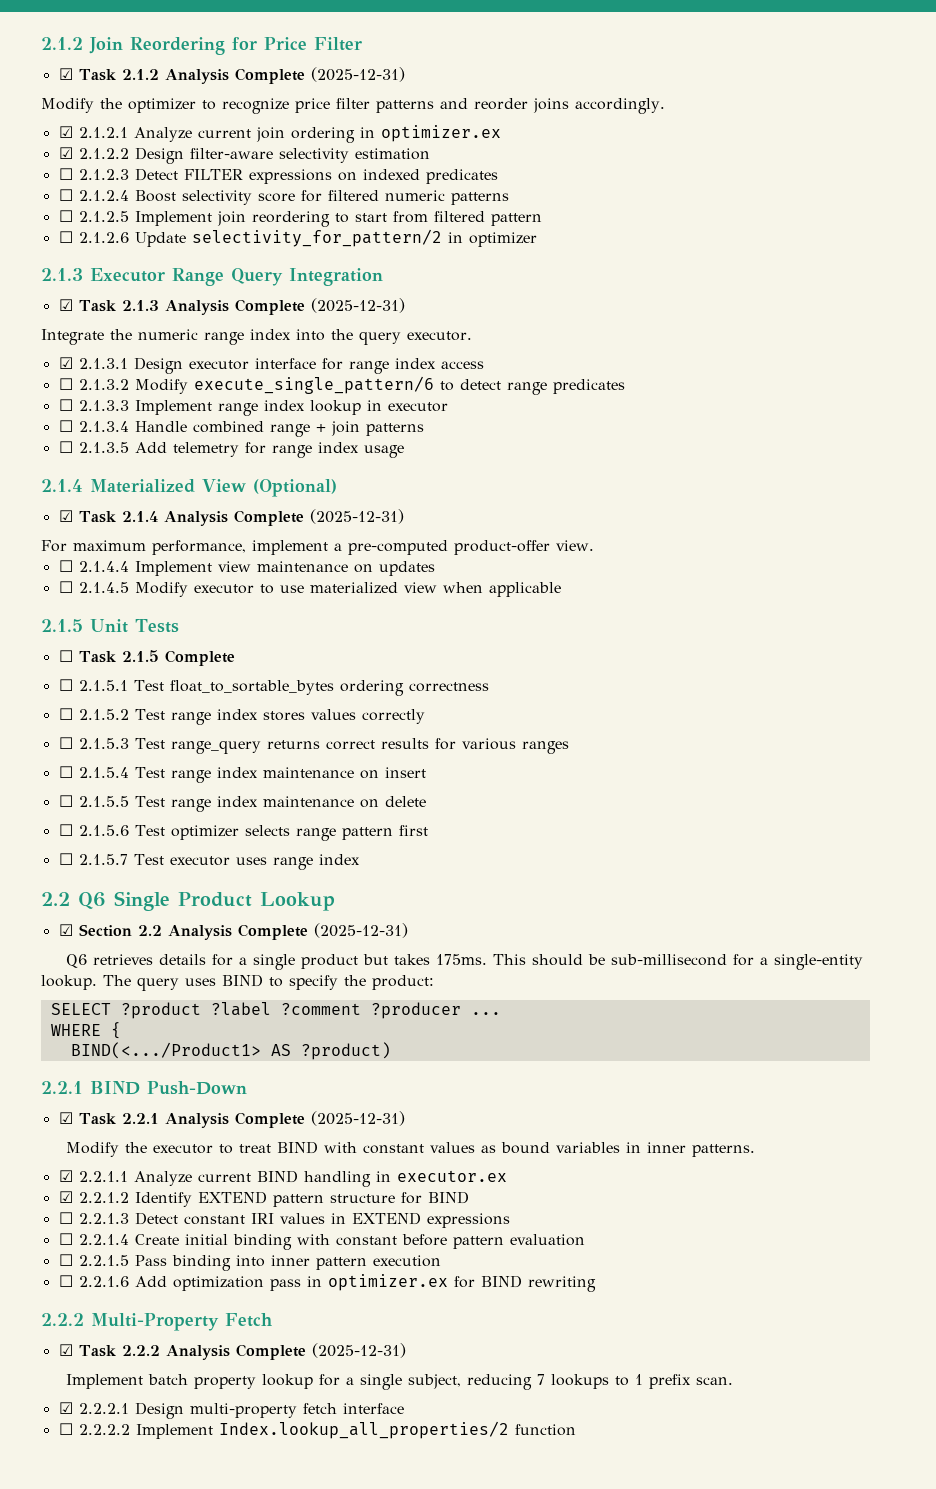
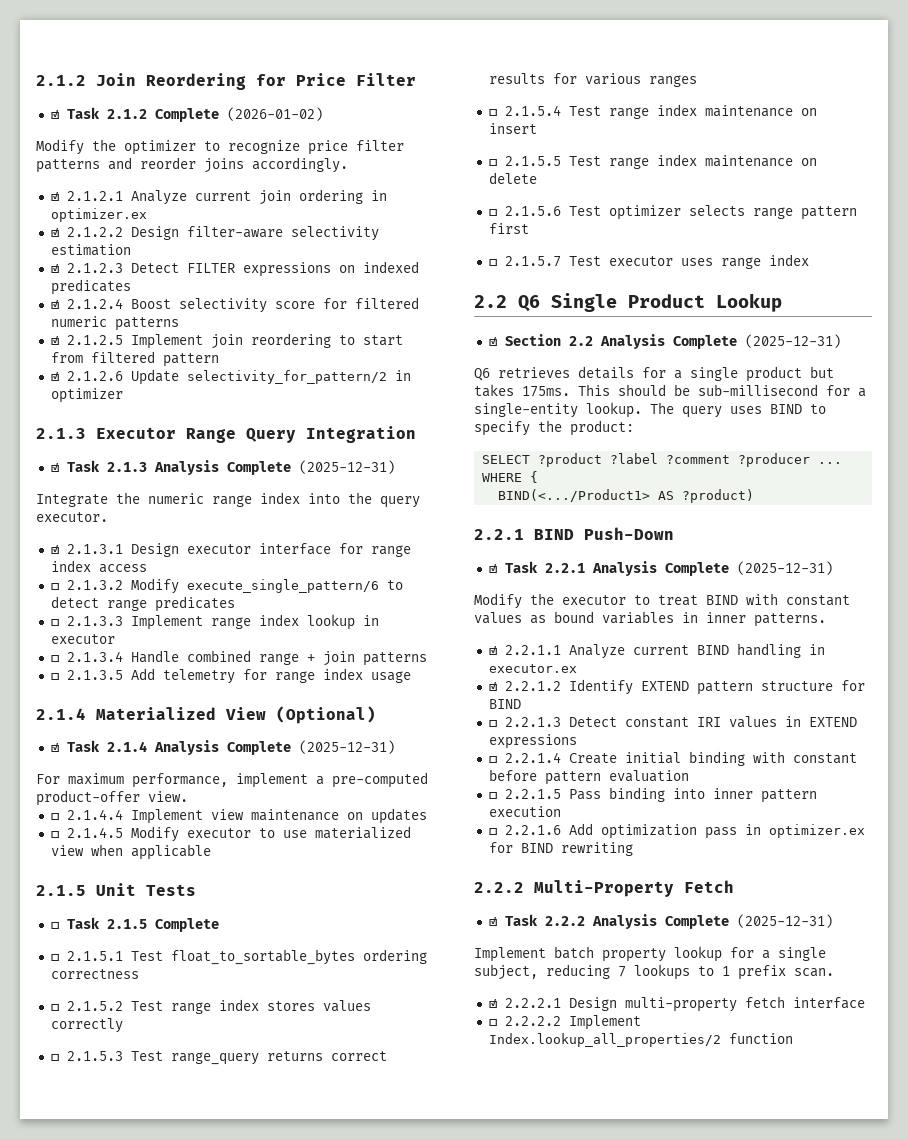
[164,67,405,84] Analysis Complete (2025-12-31) -> [154,107,323,122] Complete (2026-01-02)
[58,168,73,180] ☐ -> [50,264,59,273] ☑
[58,189,73,201] ☐ -> [50,300,59,309] ☑
[58,210,73,222] ☐ -> [50,336,59,345] ☑
[58,231,73,243] ☐ -> [50,372,59,381] ☑

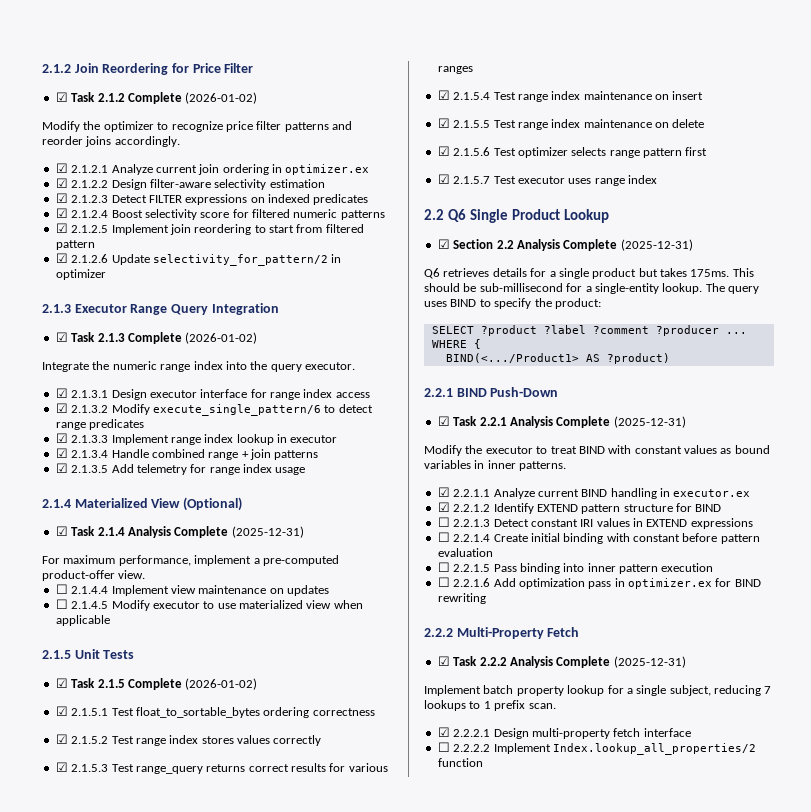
[153,460,395,475] Analysis Complete (2025-12-31) -> [127,332,258,344] Complete (2026-01-02)
[50,583,59,590] ☐ -> [55,403,68,413] ☑
[50,619,59,626] ☐ -> [55,433,68,443] ☑
[50,655,59,662] ☐ -> [55,448,68,458] ☑
[50,673,59,680] ☐ -> [55,463,68,473] ☑
[50,922,59,929] ☐ -> [55,678,68,688] ☑
[50,954,59,961] // ☐ -> [185,678,258,690] [55,706,68,716] (2026-01-02) // ☑
[50,1004,59,1011] ☐ -> [55,734,68,744] ☑
[50,1054,59,1061] ☐ -> [55,762,68,772] ☑
[488,109,497,116] ☐ -> [437,90,450,100] ☑
[488,159,497,166] ☐ -> [437,118,450,128] ☑
[488,209,497,216] ☐ -> [437,146,450,156] ☑
[488,259,497,266] ☐ -> [437,174,450,184] ☑

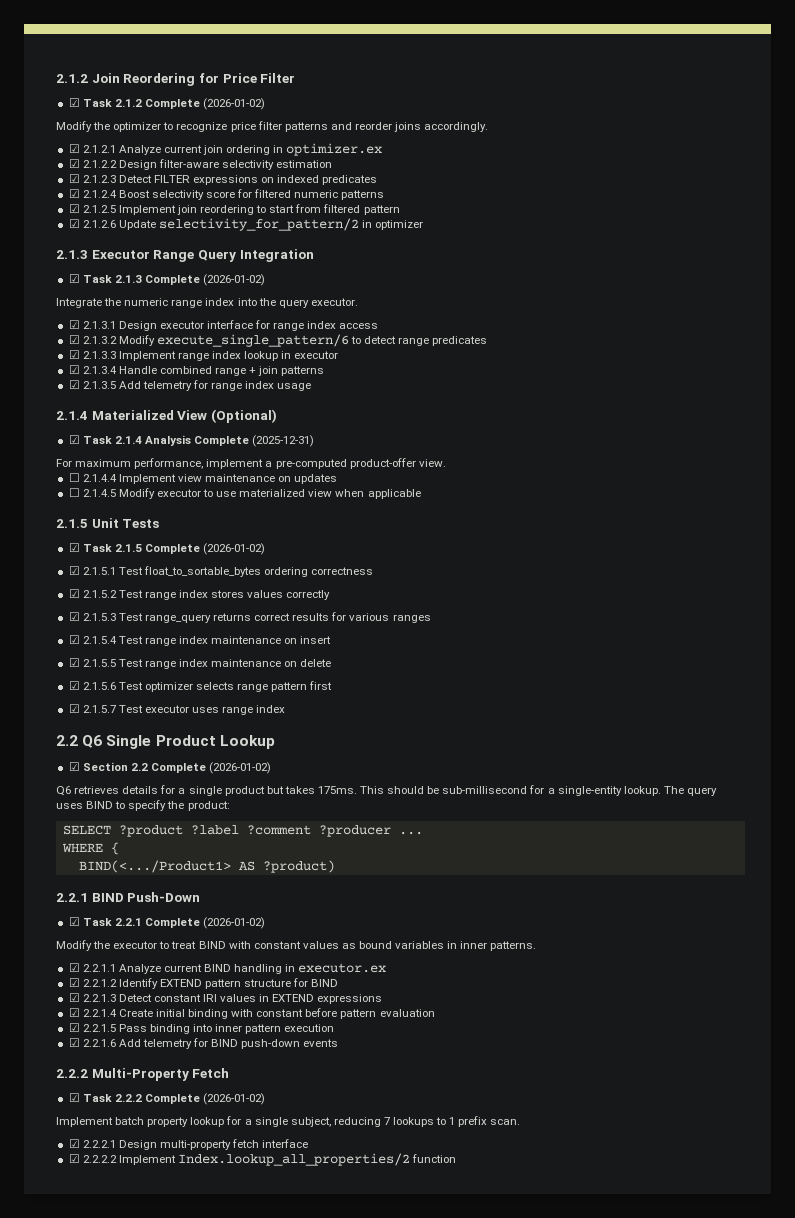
[516,239,693,251] Analysis Complete (2025-12-31) -> [150,762,272,774] Complete (2026-01-02)
[509,416,686,428] Analysis Complete (2025-12-31) -> [144,917,266,929] Complete (2026-01-02)
[437,517,450,527] ☐ -> [68,993,80,1002] ☑
[437,532,450,542] ☐ -> [68,1008,80,1017] ☑
[437,562,450,572] ☐ -> [68,1023,80,1032] ☑
[437,577,450,587] ☐ -> [68,1038,80,1047] ☑
[518,578,761,589] [437,593,486,604] optimization pass in optimizer.ex for BIND rewriting -> [142,1038,339,1049] telemetry for BIND push-down events
[509,656,686,668] Analysis Complete (2025-12-31) -> [144,1093,266,1105] Complete (2026-01-02)
[437,742,450,752] ☐ -> [68,1154,80,1163] ☑

